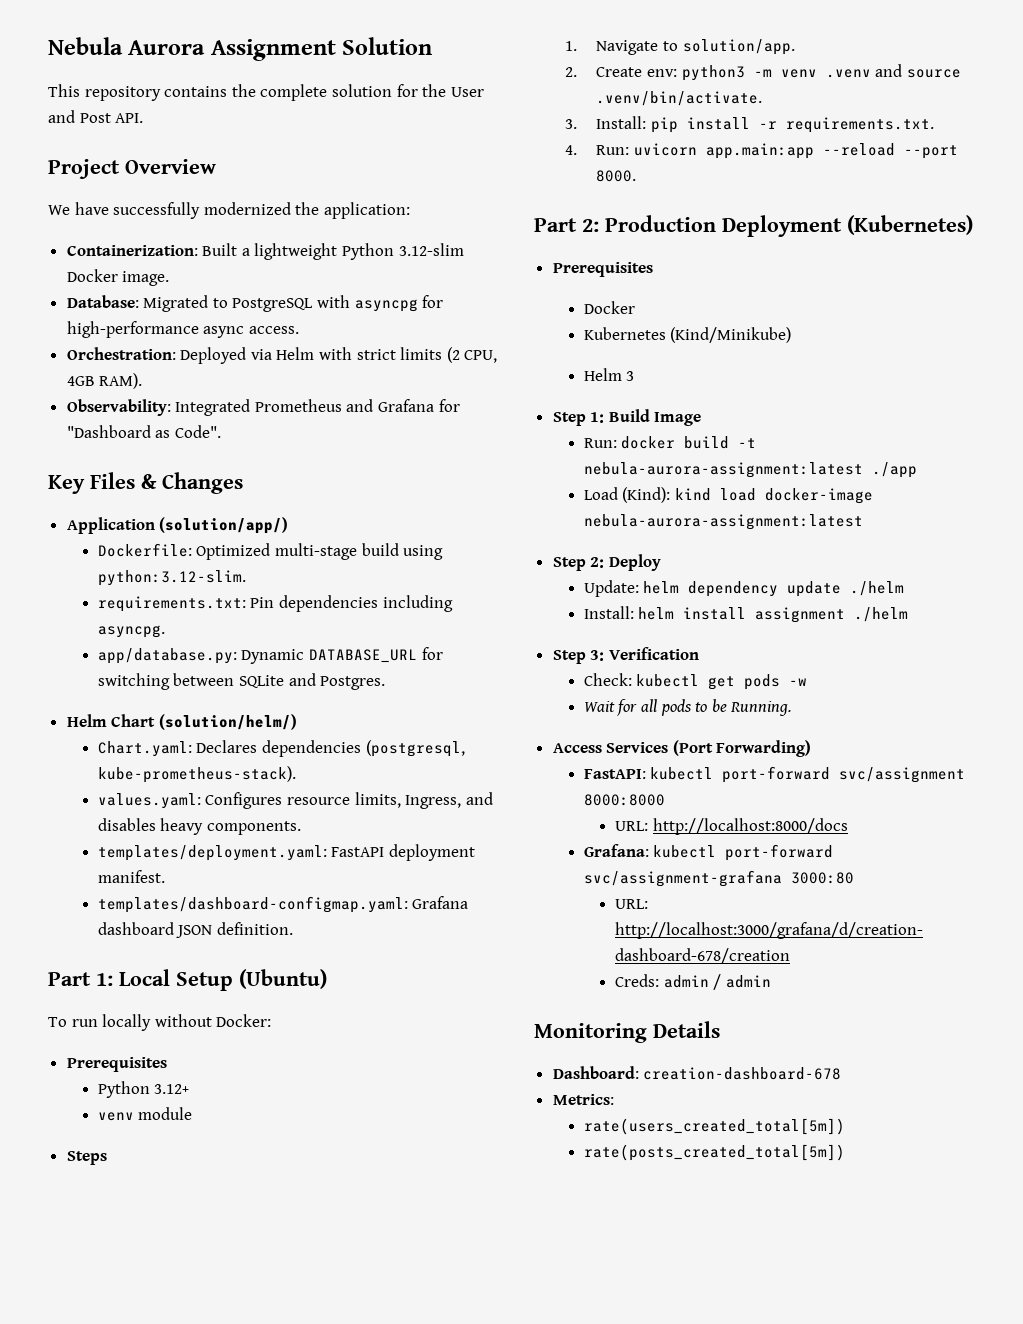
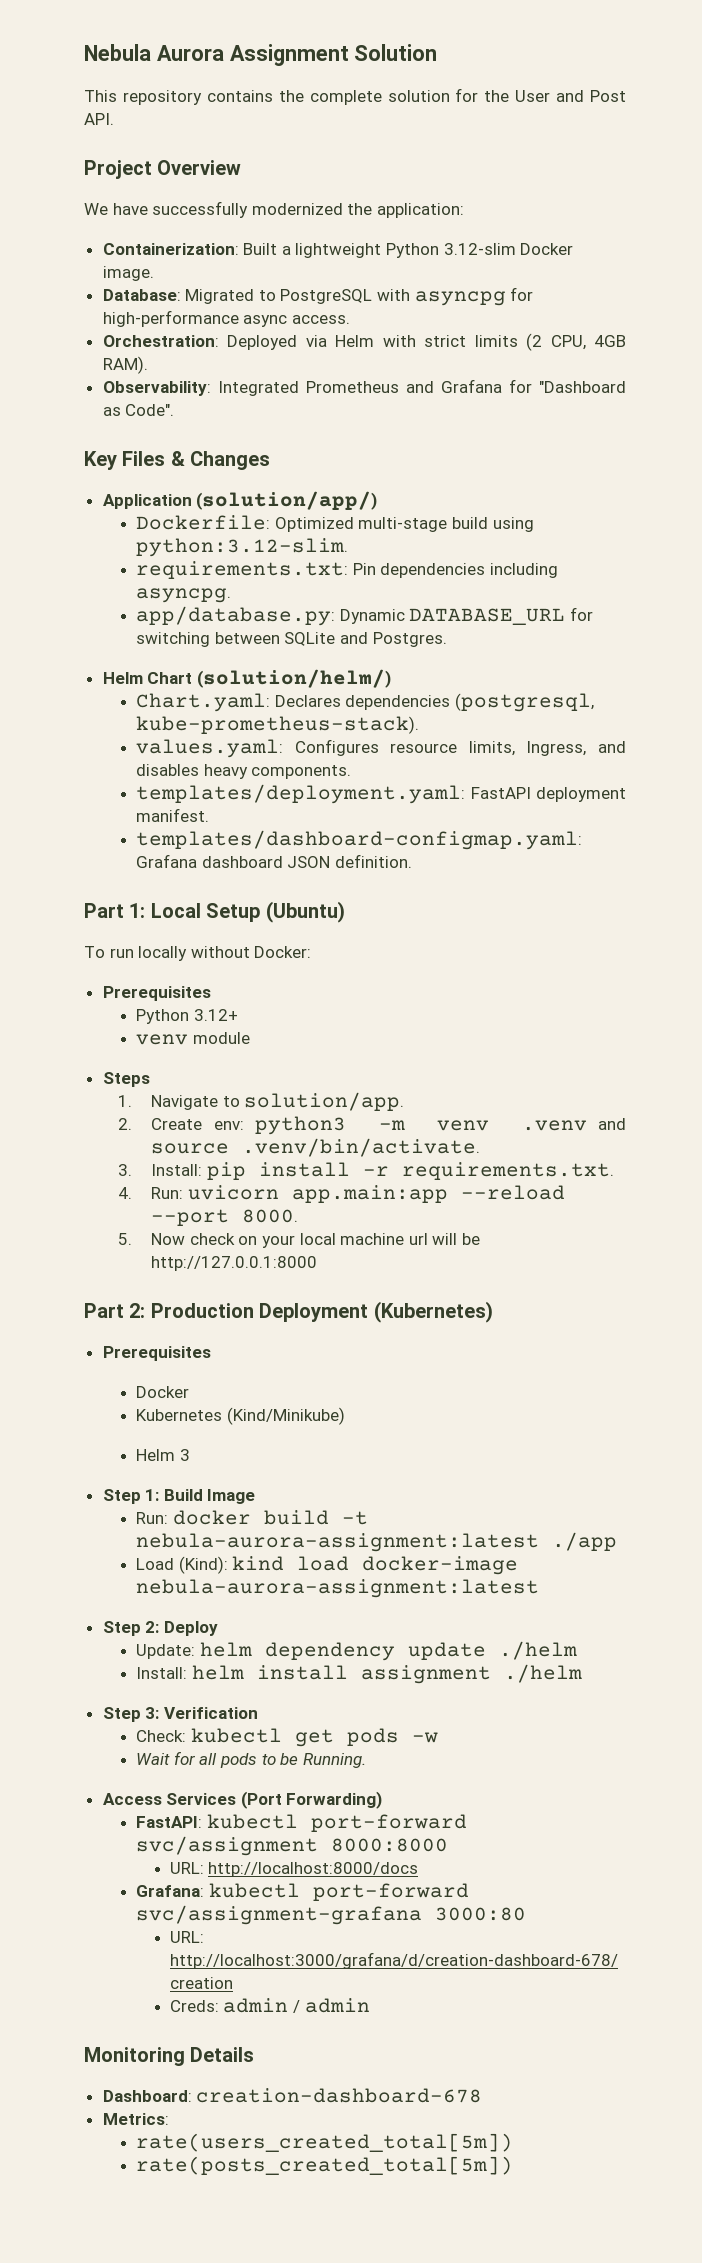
(637, 176) none -> [117,1233,480,1248] [151,1256,318,1271] // 5. Now check on your local machine url will be http://127.0.0.1:8000

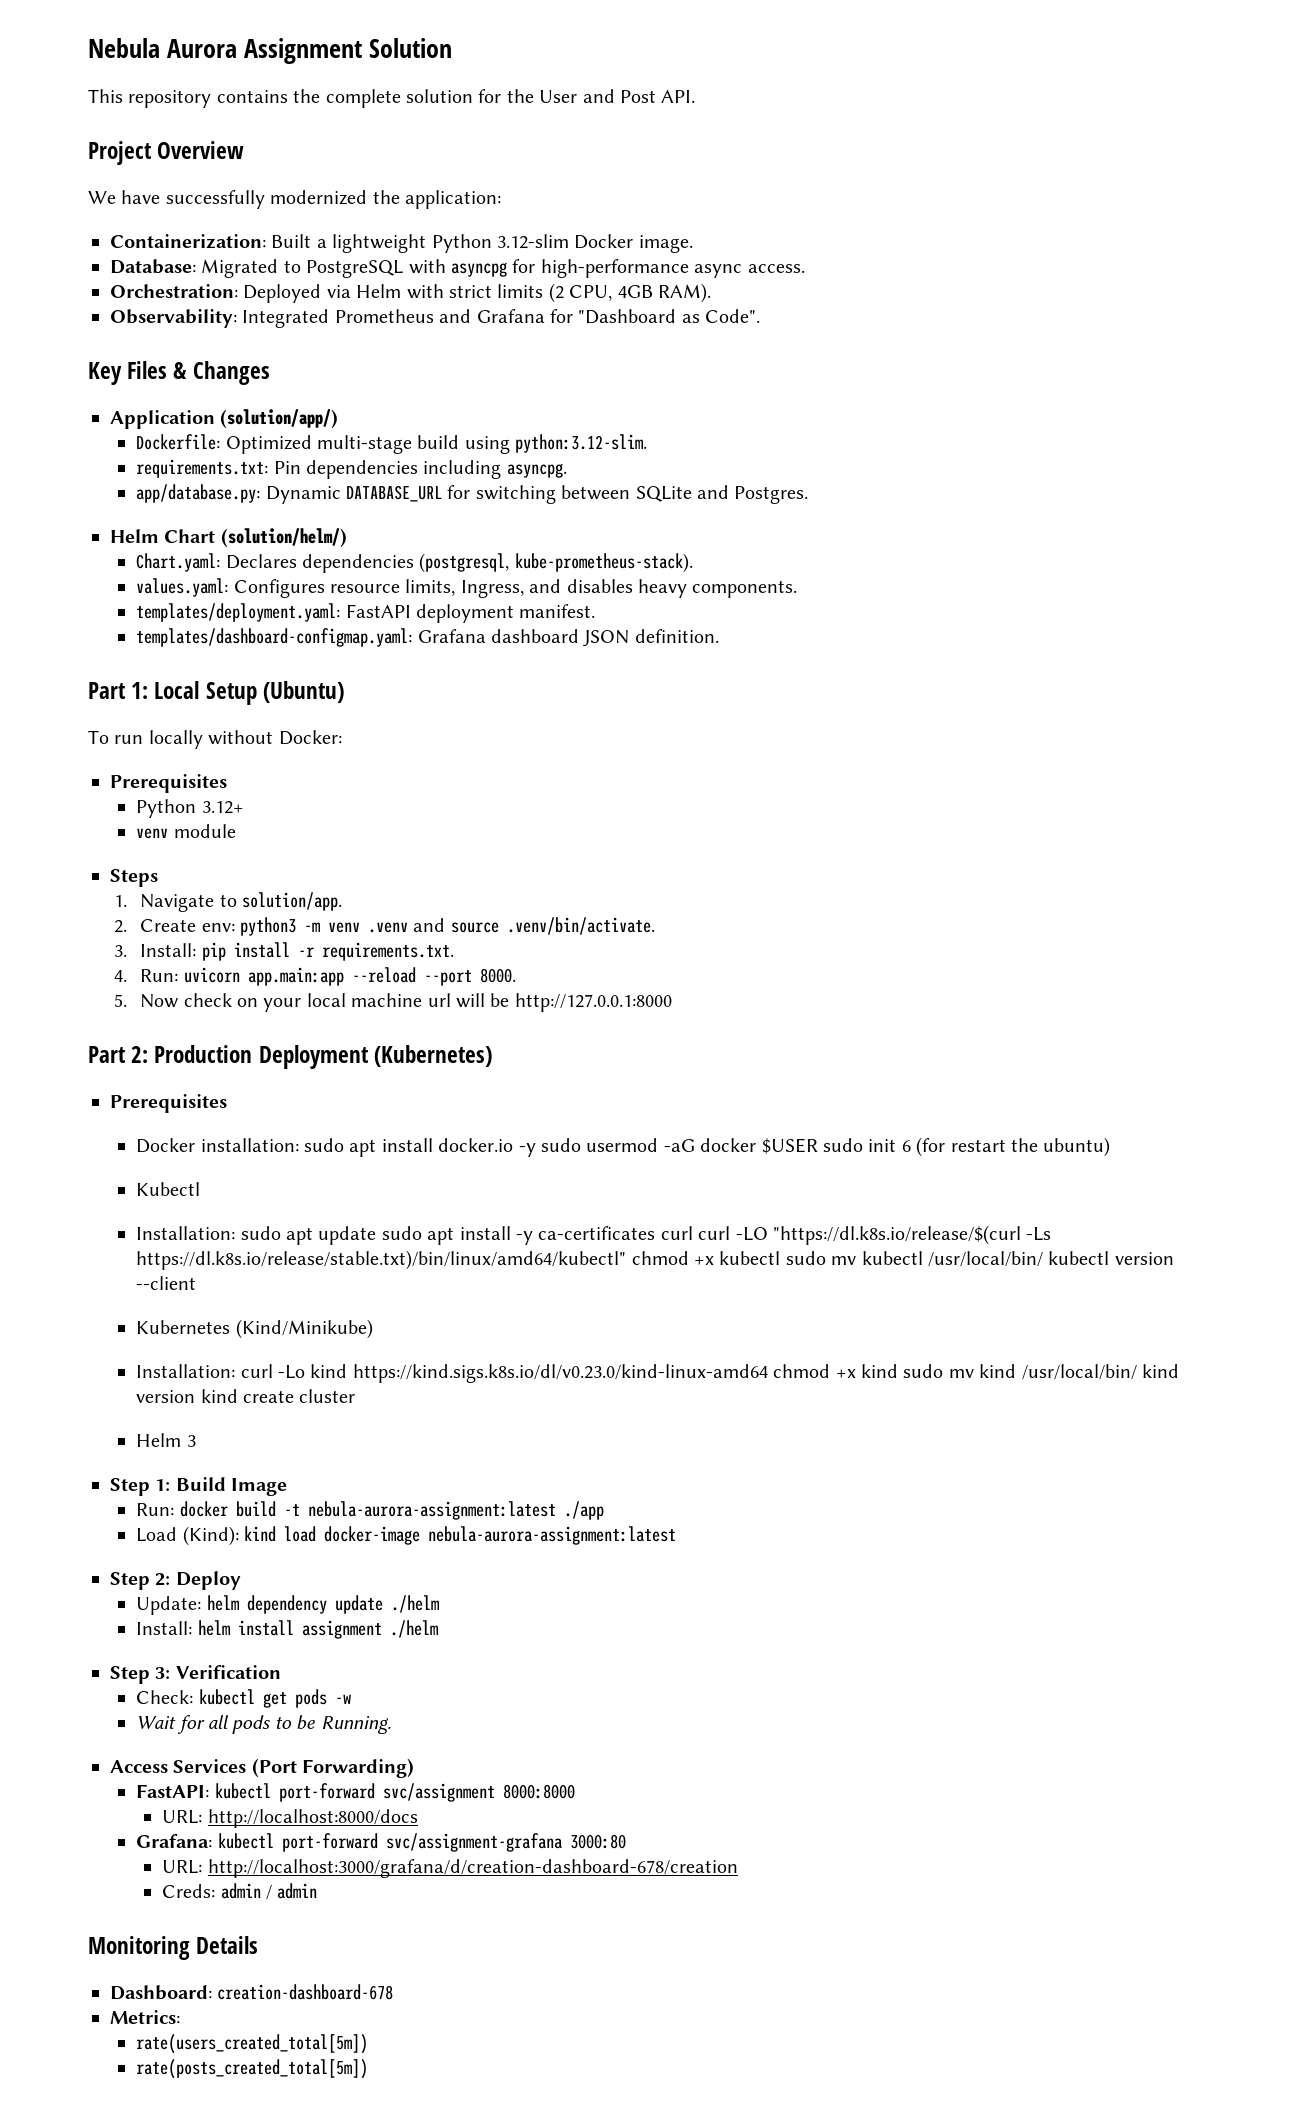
[136,1407,345,1425] // Kubernetes (Kind/Minikube) -> [200,1137,1111,1157] [136,1182,201,1196] [136,1225,1052,1245] [136,1250,1174,1270] [136,1276,197,1290] [136,1319,373,1339] [136,1364,1179,1383] [136,1389,356,1403] installation: sudo apt install docker.io -y sudo usermod -aG docker $USER sudo init 6 (for restart the ubuntu) // Kubectl // Installation: sudo apt update sudo apt install -y ca-certificates curl curl -LO "https://dl.k8s.io/release/$(curl -Ls https://dl.k8s.io/release/stable.txt)/bin/linux/amd64/kubectl" chmod +x kubectl sudo mv kubectl /usr/local/bin/ kubectl version --client // Kubernetes (Kind/Minikube) // Installation: curl -Lo kind https://kind.sigs.k8s.io/dl/v0.23.0/kind-linux-amd64 chmod +x kind sudo mv kind /usr/local/bin/ kind version kind create cluster

